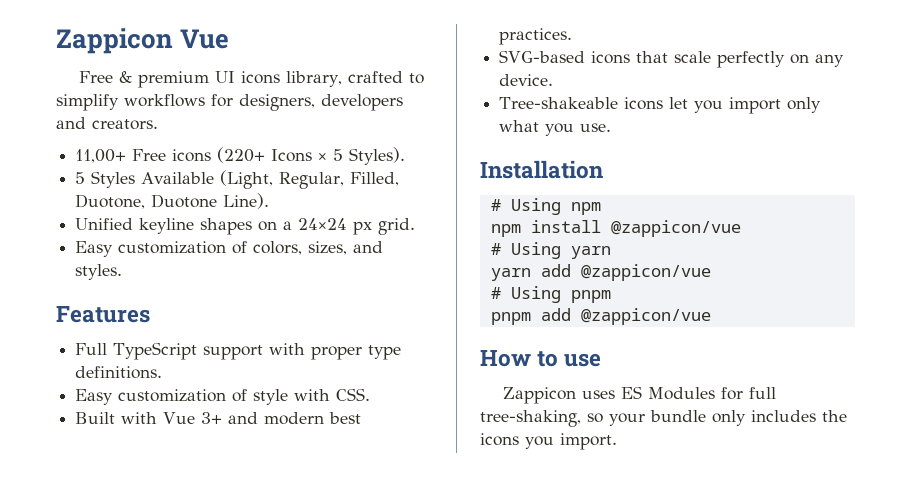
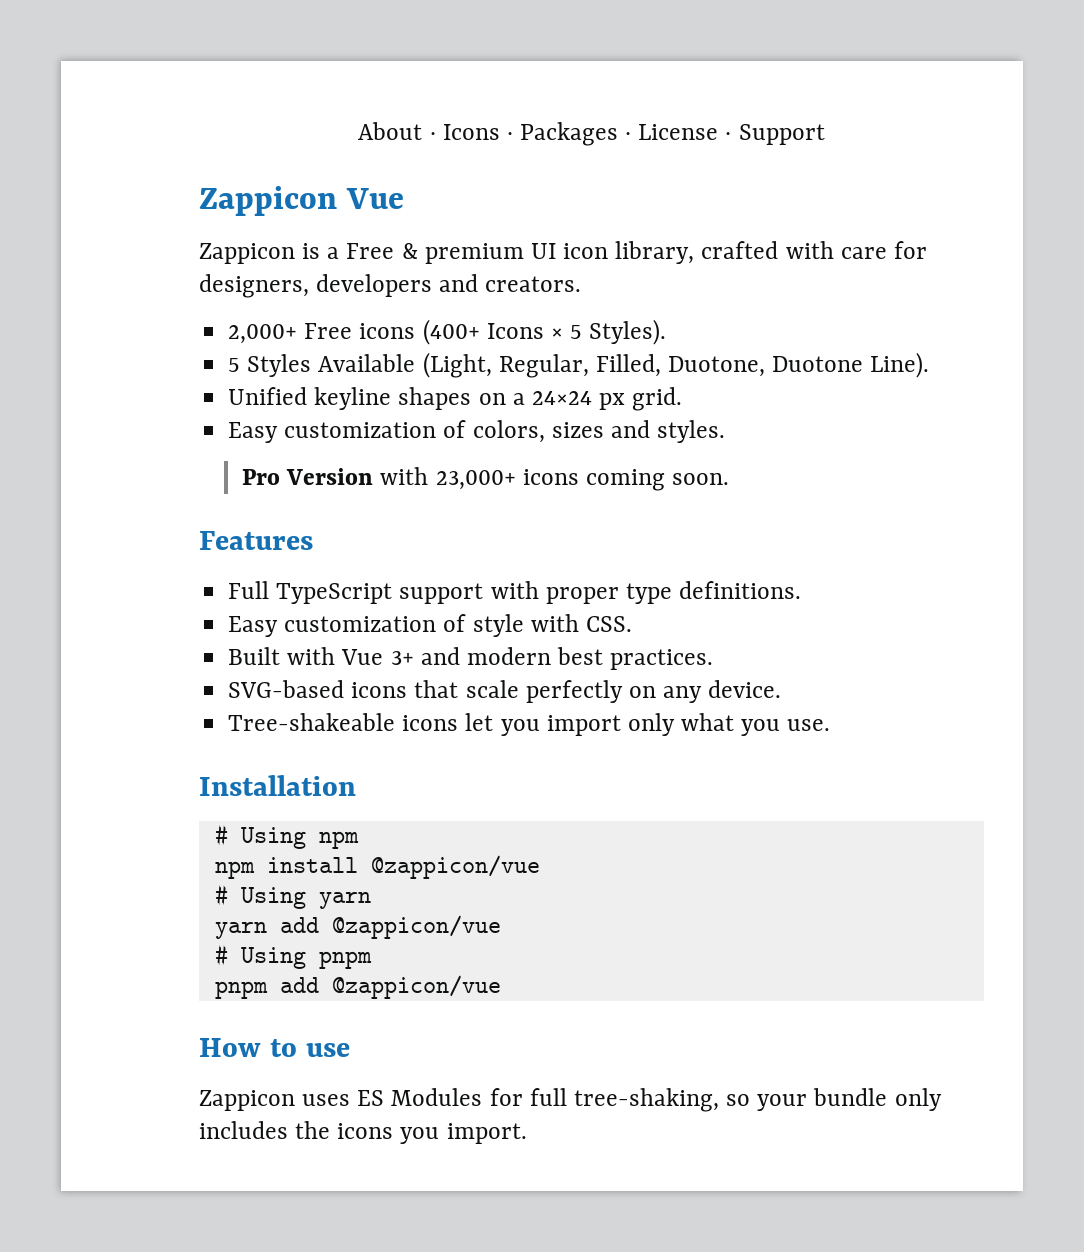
(56, 41) none -> [358,122,825,146] About · Icons · Packages · License · Support //
(230, 39) none -> [199,243,340,264] Zappicon is a
[241,71,281,84] icons -> [563,243,609,259] icon
[409,73,425,84] [56,94,205,111] to simplify workflows -> [785,241,887,259] with care
[75,149,127,163] 11,00+ -> [228,324,298,344] 2,000+
[217,147,266,163] (220+ -> [422,319,480,345] (400+
[308,241,348,255] sizes, -> [551,422,604,438] sizes
(123, 272) none -> [242,467,730,491] // Pro Version with 23,000+ icons coming soon.

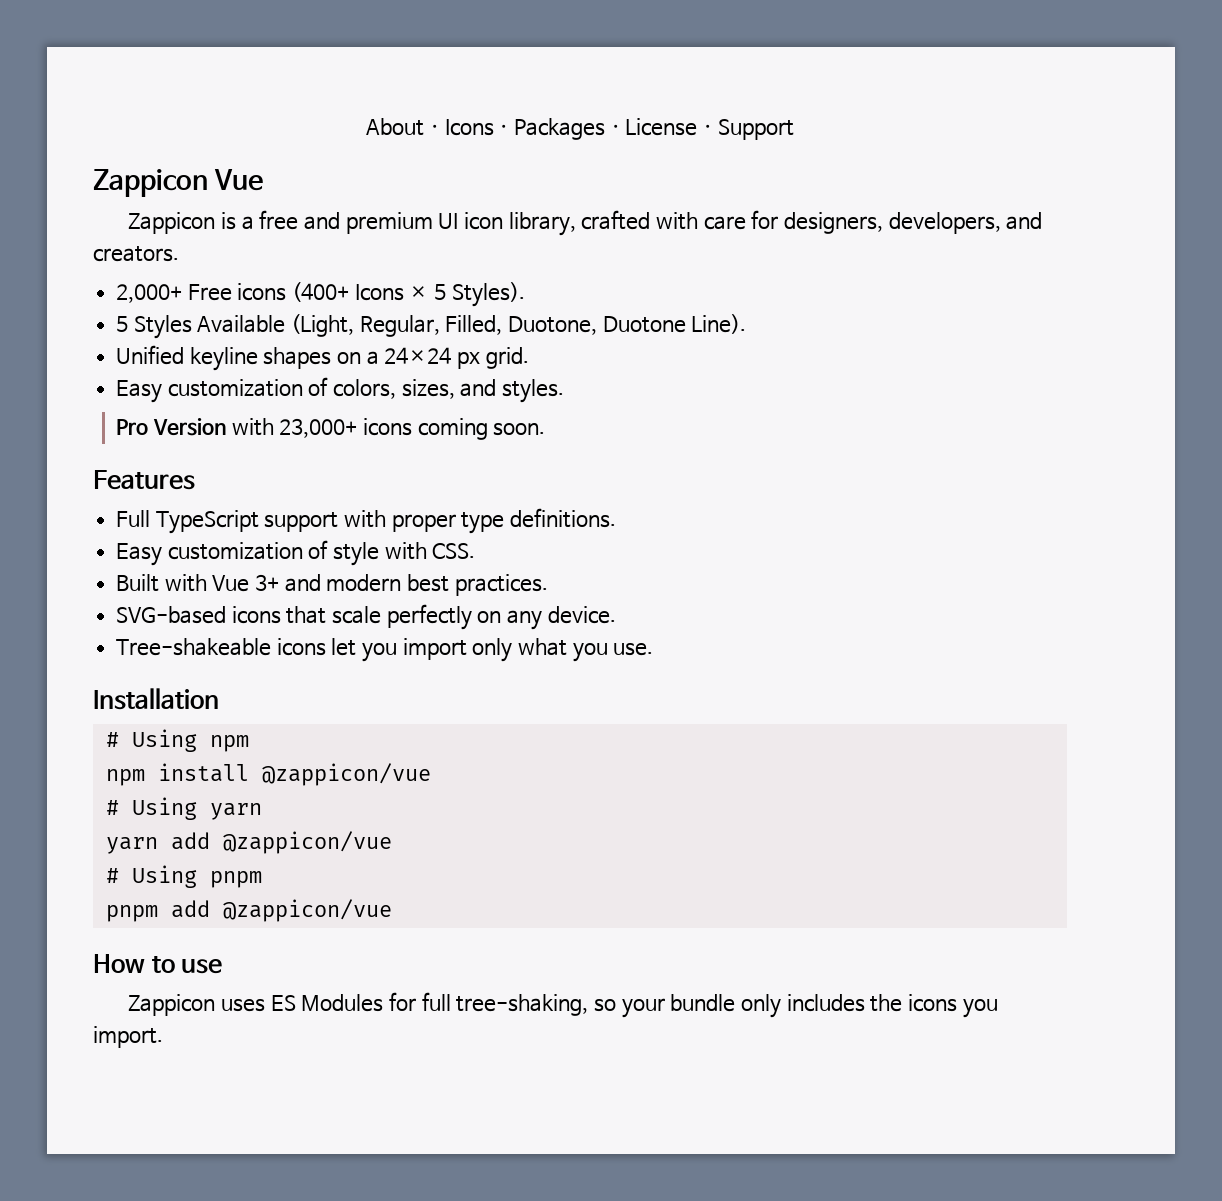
[346,243,418,259] Free & -> [259,210,341,230] free and
[316,274,433,297] developers -> [888,212,1001,234] developers,
[551,422,604,438] sizes -> [401,379,455,399] sizes,

